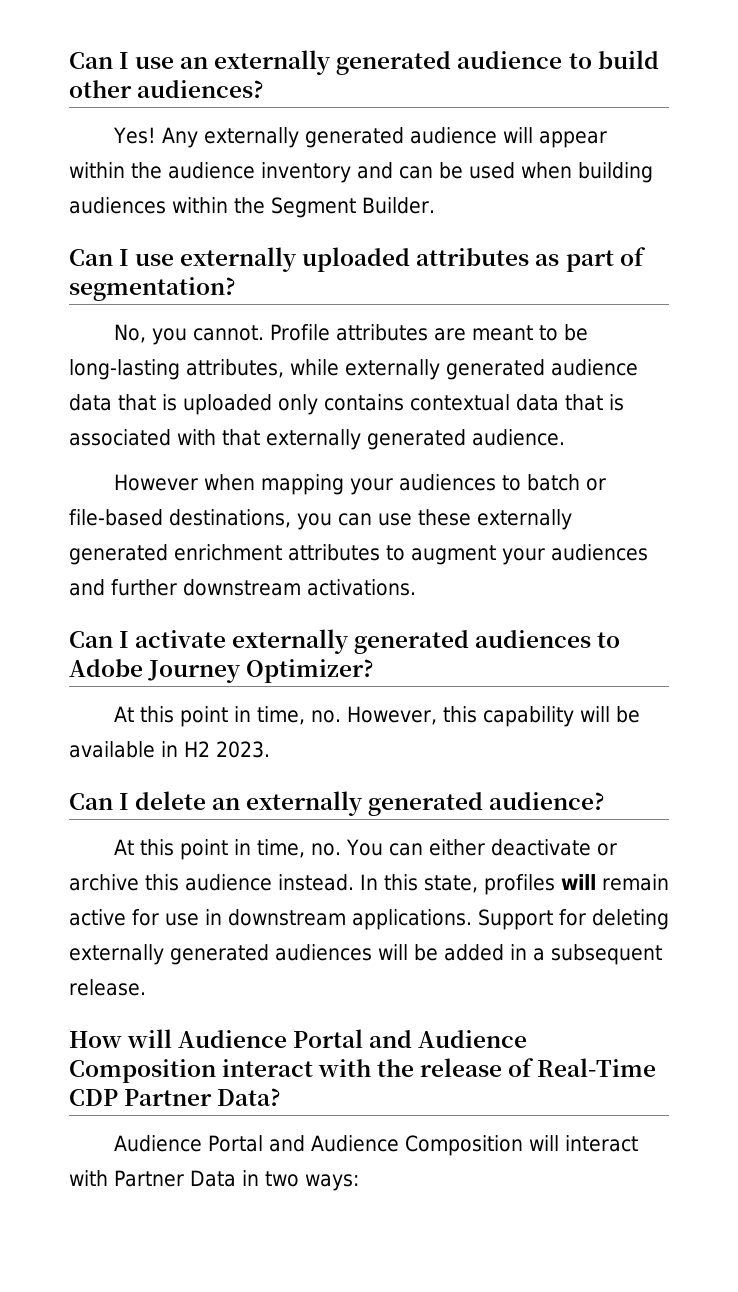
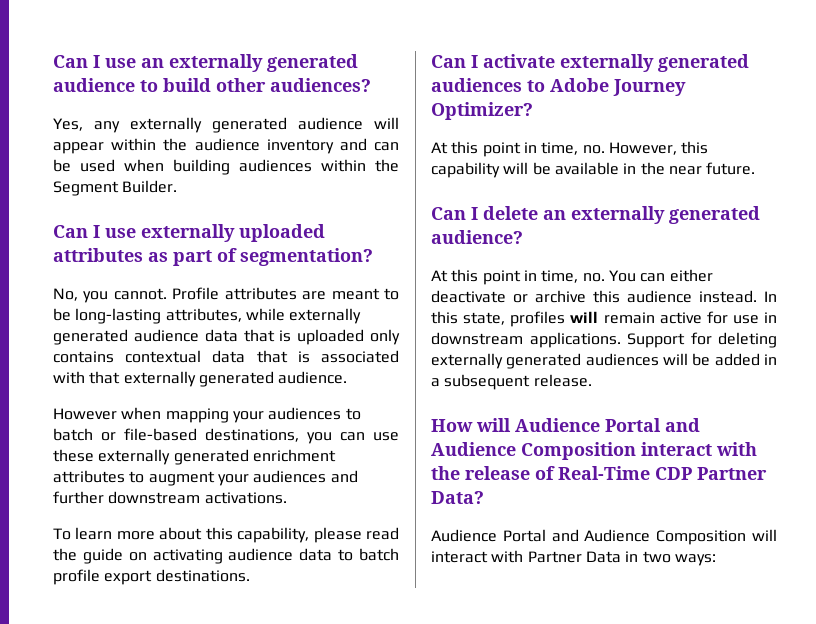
[113,127,199,148] Yes! Any -> [53,118,120,133] Yes, any
(416, 587) none -> [53,527,399,543] [53,548,399,564] [53,569,250,585] // To learn more about this capability, please read the guide on activating audience data to batch profile export destinations.
[184,741,270,758] H2 2023. -> [640,162,756,175] the near future.

